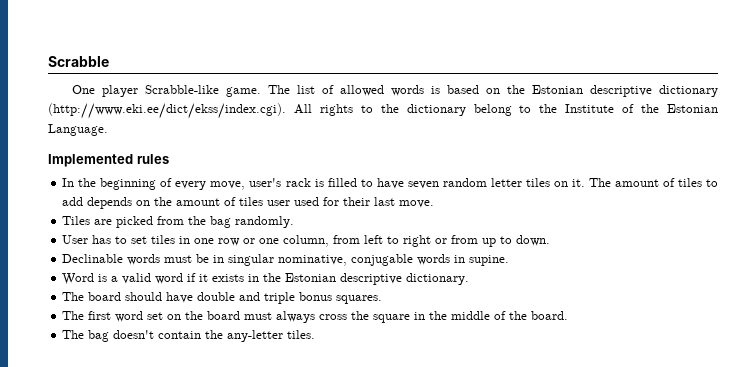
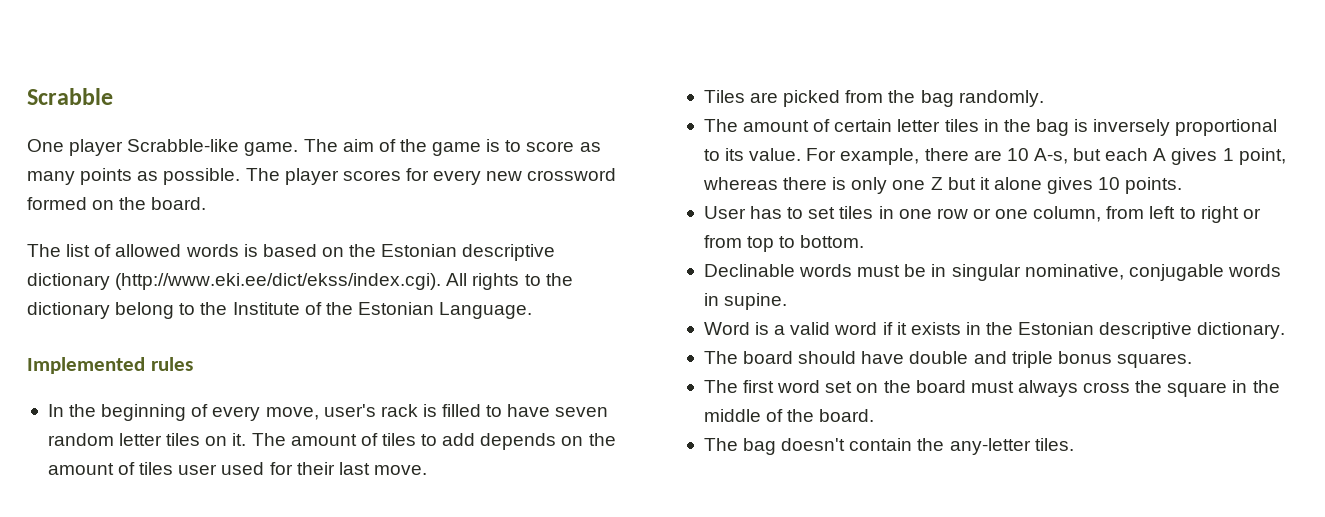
(290, 89) none -> [342,139,601,156] [27,168,617,185] [27,197,207,210] [27,244,61,257] aim of the game is to score as many points as possible. The player scores for every new crossword formed on the board. // The
(295, 222) none -> [703,119,1278,136] [703,148,1286,165] [702,177,1183,194] // The amount of certain letter tiles in the bag is inversely proportional to its value. For example, there are 10 A-s, but each A gives 1 point, whereas there is only one Z but it alone gives 10 points.
[482,235,551,247] up to down. -> [747,235,865,252] top to bottom.

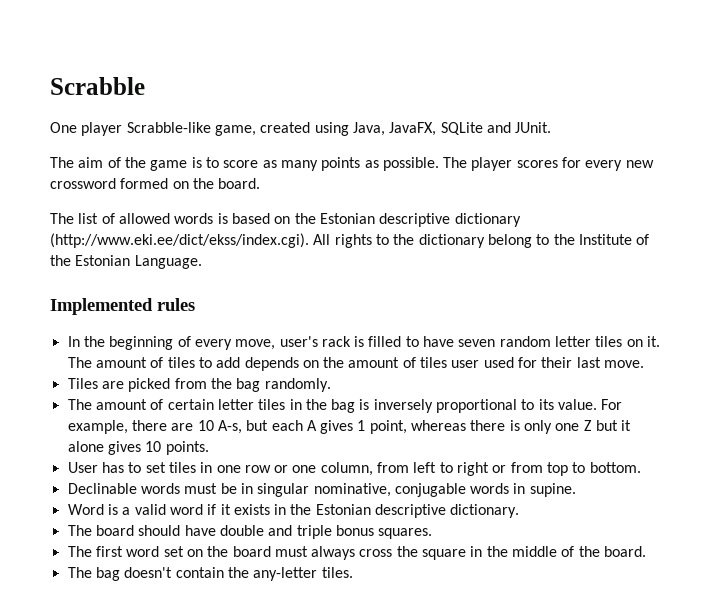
[244,142,299,156] game. -> [214,122,552,136] game, created using Java, JavaFX, SQLite and JUnit. //

